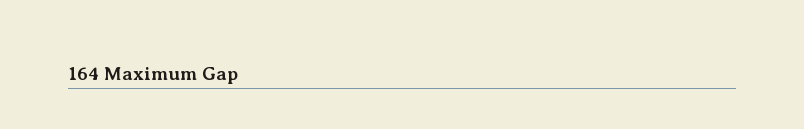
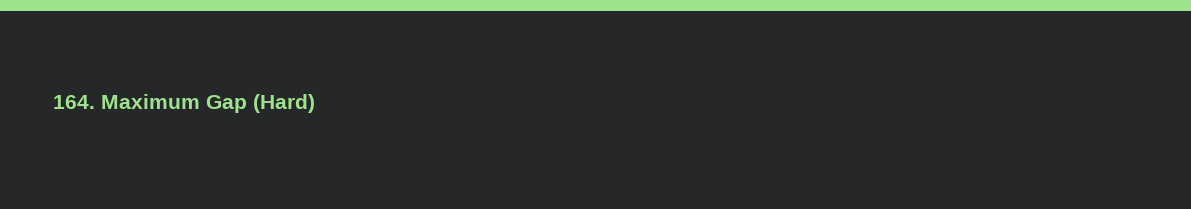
[68,67,99,80] 164 -> [53,95,95,109] 164.
(239, 75) none -> [253,94,315,113] (Hard)

